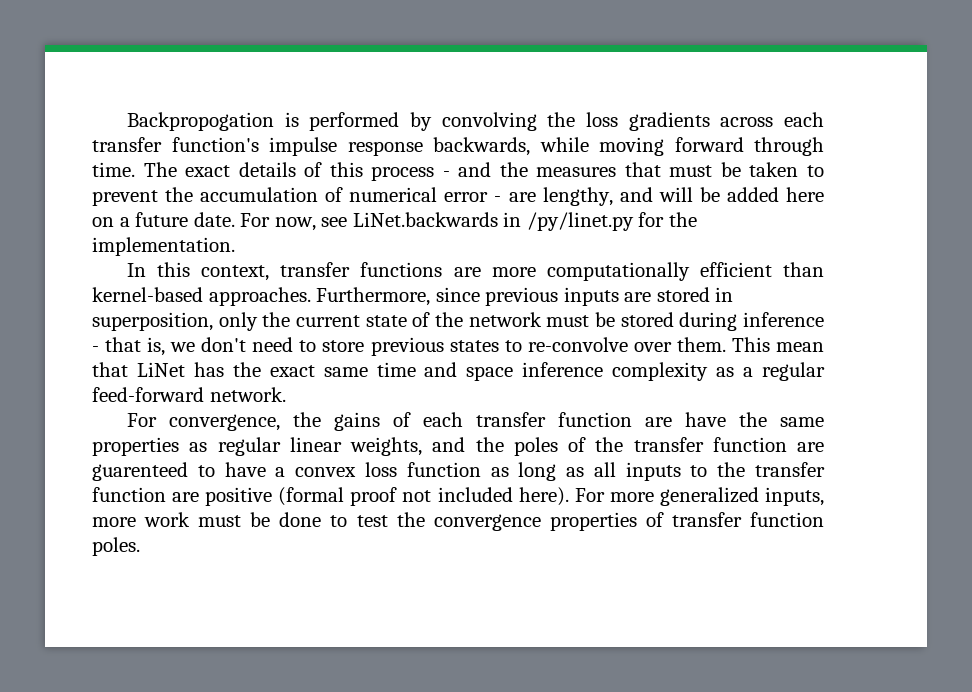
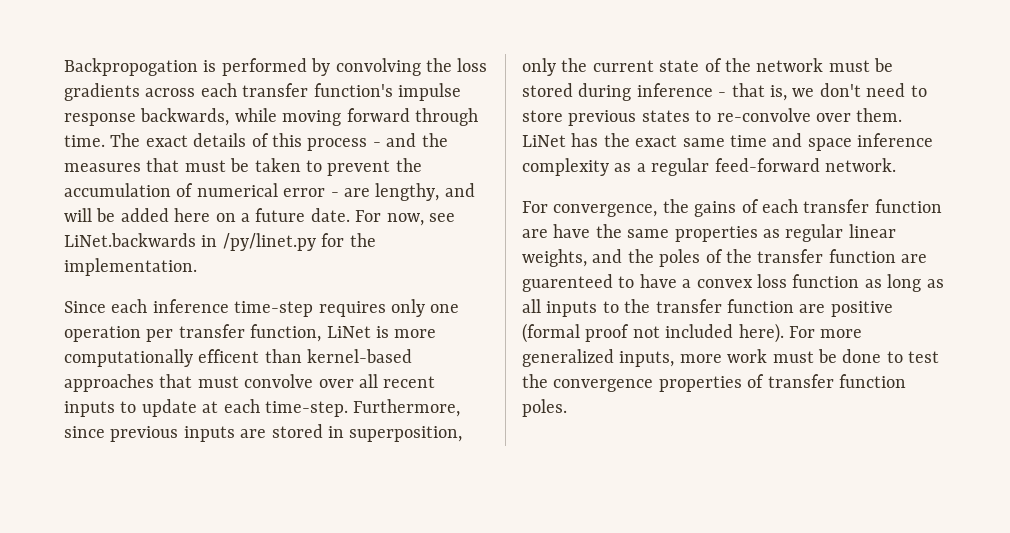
[127,262,481,281] In this context, transfer functions are -> [64,299,460,317] [64,324,389,342] Since each inference time-step requires only one operation per transfer function, LiNet is
[699,262,772,277] efficient -> [198,349,260,363] efficent
[208,287,311,306] approaches. -> [64,374,436,392] [64,399,348,417] approaches that must convolve over all recent inputs to update at each time-step.
[731,337,825,352] [92,362,128,377] This mean that -> (903, 115) none

